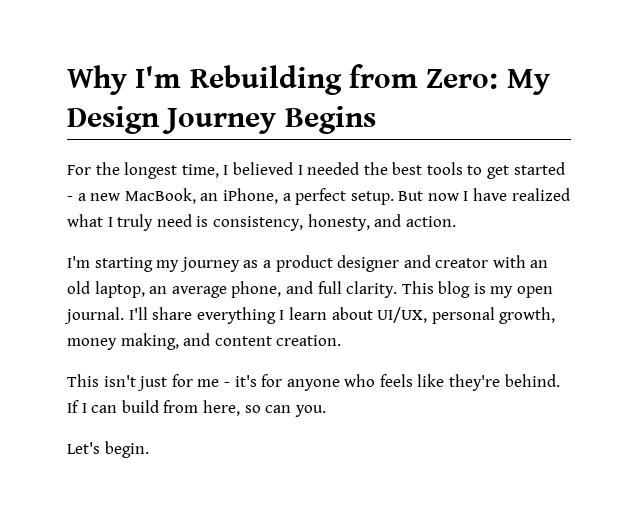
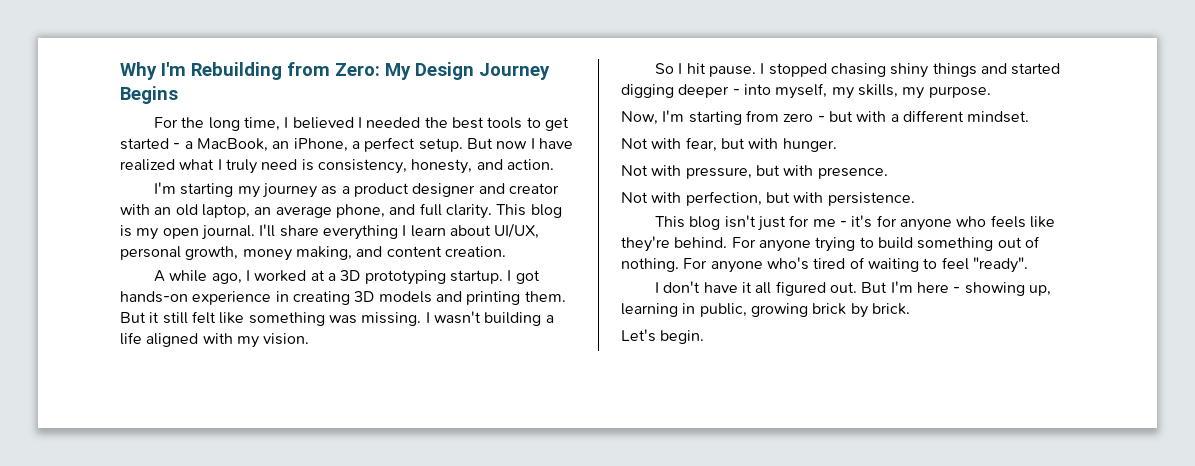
[124,162,178,179] longest -> [208,117,240,131] long
[90,193,121,201] new -> (193, 145) none
[67,374,99,387] // This -> [154,270,540,285] [120,291,566,305] [120,311,554,326] [120,332,310,348] [655,63,1061,78] [621,83,991,99] [621,110,1030,125] [621,137,837,152] [621,165,888,179] [621,191,915,206] [655,216,721,230] // A while ago, I worked at a 3D prototyping startup. I got hands-on experience in creating 3D models and printing them. But it still felt like something was missing. I wasn't building a life aligned with my vision. // So I hit pause. I stopped chasing shiny things and started digging deeper - into myself, my skills, my purpose. // Now, I'm starting from zero - but with a different mindset. // Not with fear, but with hunger. // Not with pressure, but with presence. // Not with perfection, but with persistence. // This blog
[67,400,326,417] If I can build from here, so can you. -> [731,236,1040,252] [621,257,1028,273] [655,281,1052,296] [621,303,910,318] For anyone trying to build something out of nothing. For anyone who's tired of waiting to feel "ready". // I don't have it all figured out. But I'm here - showing up, learning in public, growing brick by brick.

